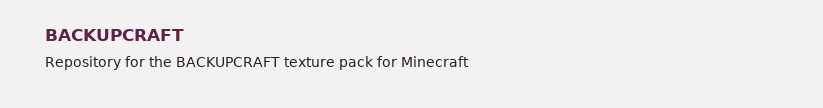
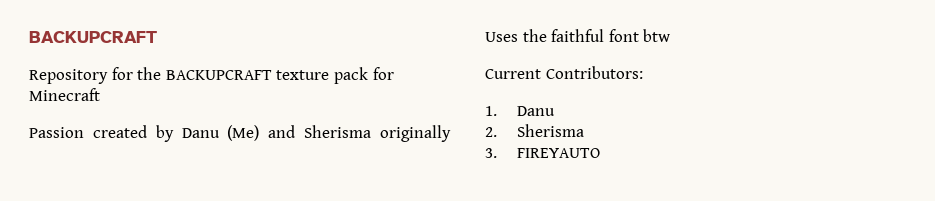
(469, 61) none -> [29,125,451,142] [485,29,671,42] [485,66,643,79] [485,106,555,116] [485,124,584,137] [485,148,600,158] // Passion created by Danu (Me) and Sherisma originally Uses the faithful font btw // Current Contributors: // 1. Danu // 2. Sherisma // 3. FIREYAUTO

